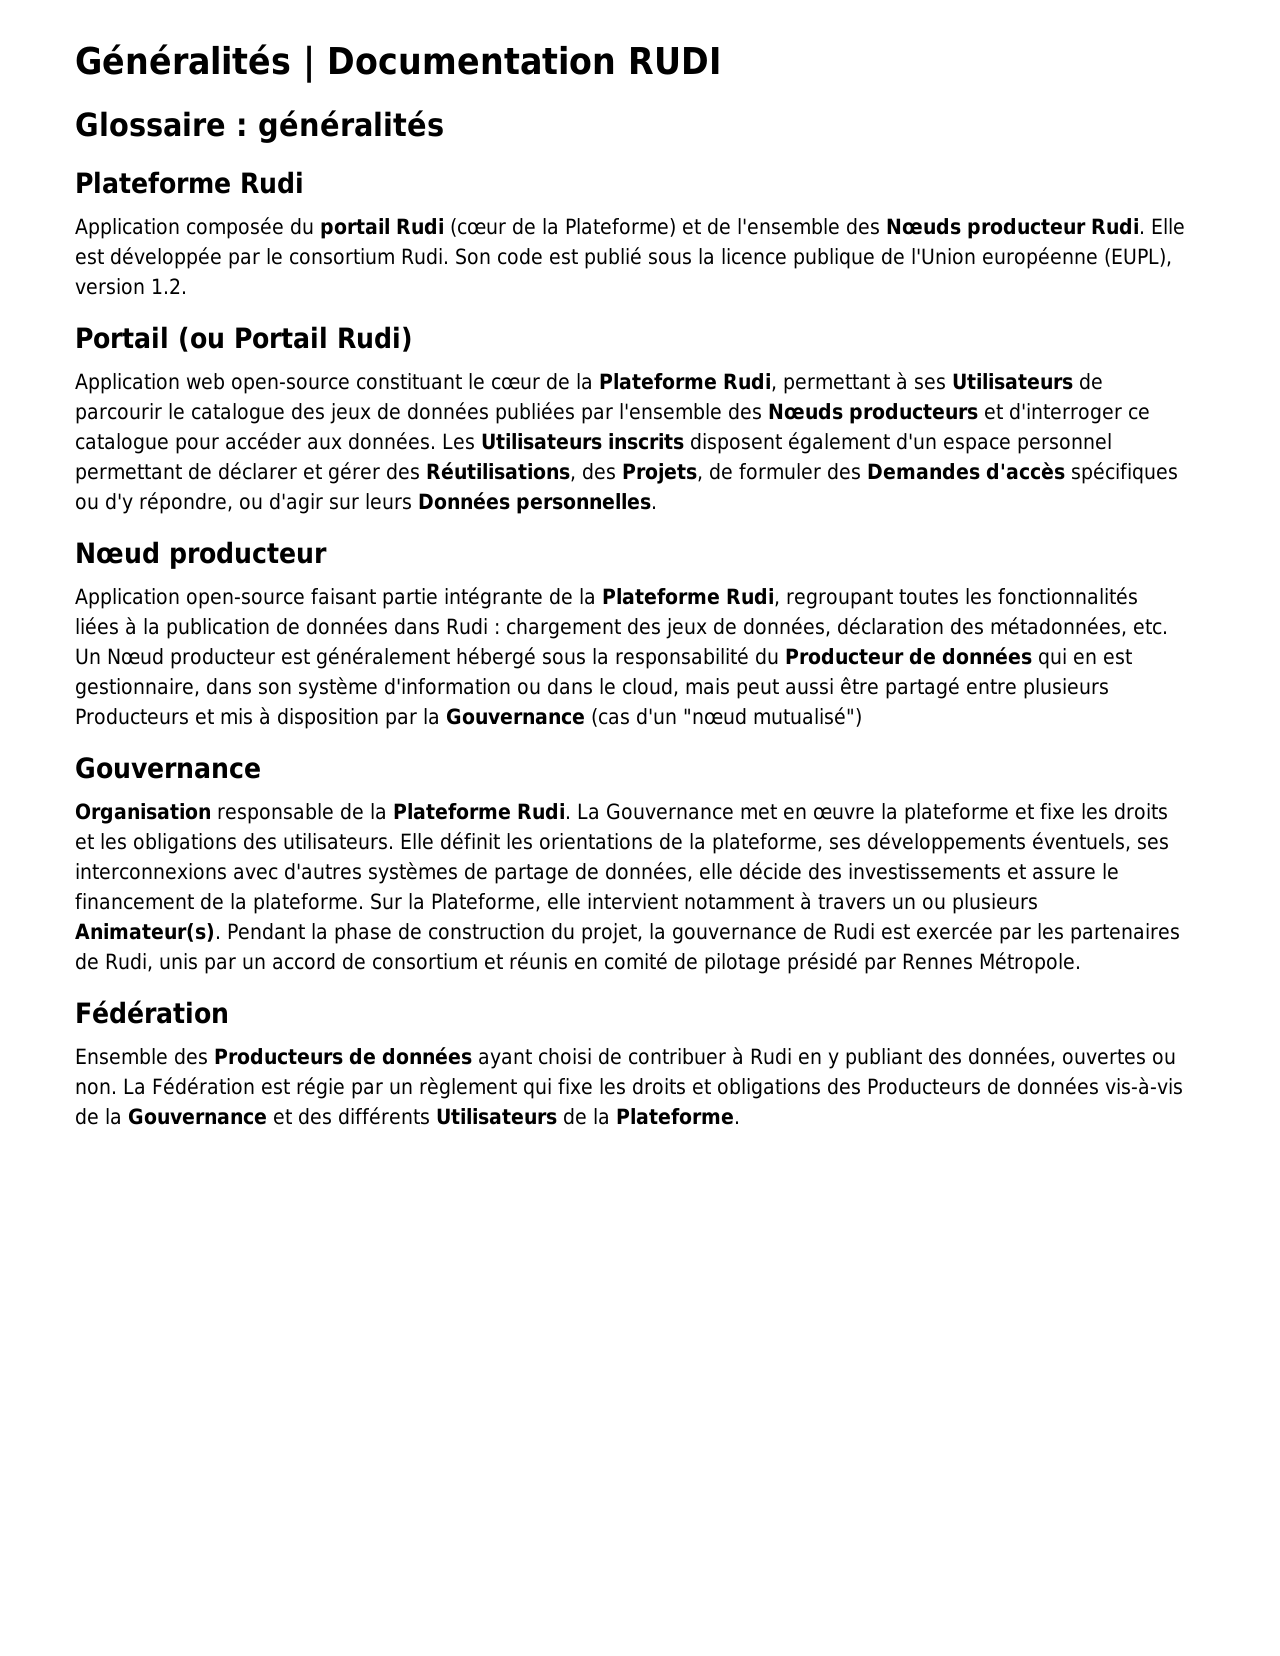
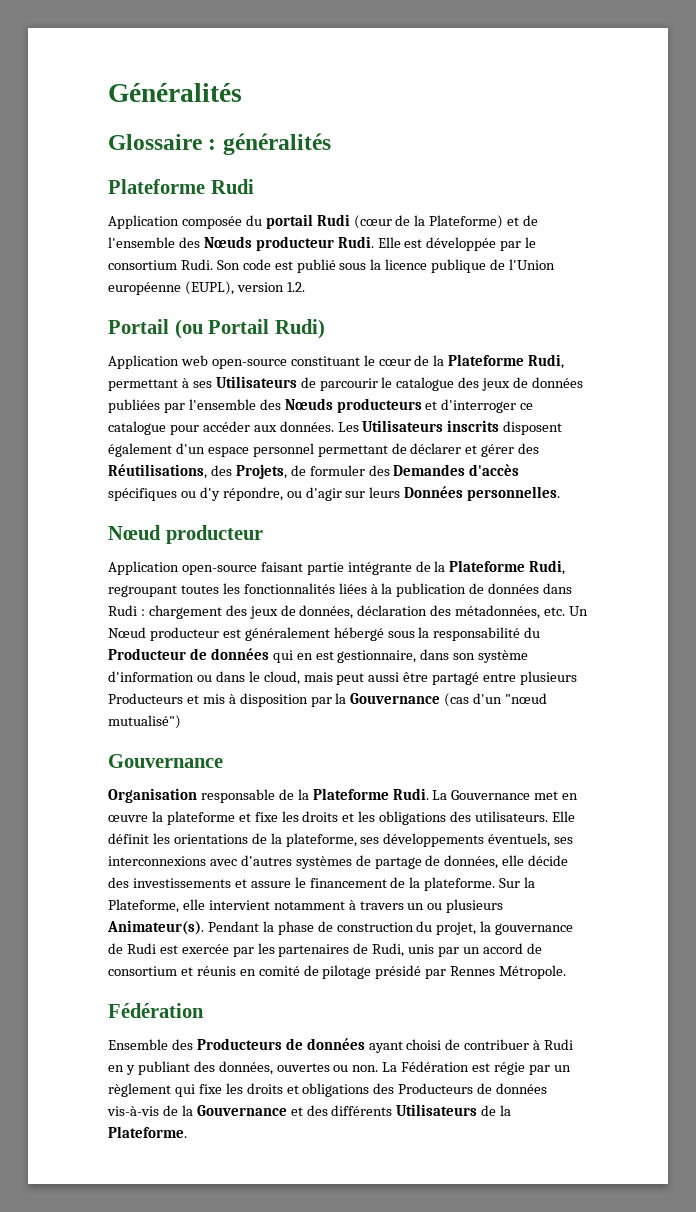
[303,45,721,83] | Documentation RUDI -> (242, 92) none

